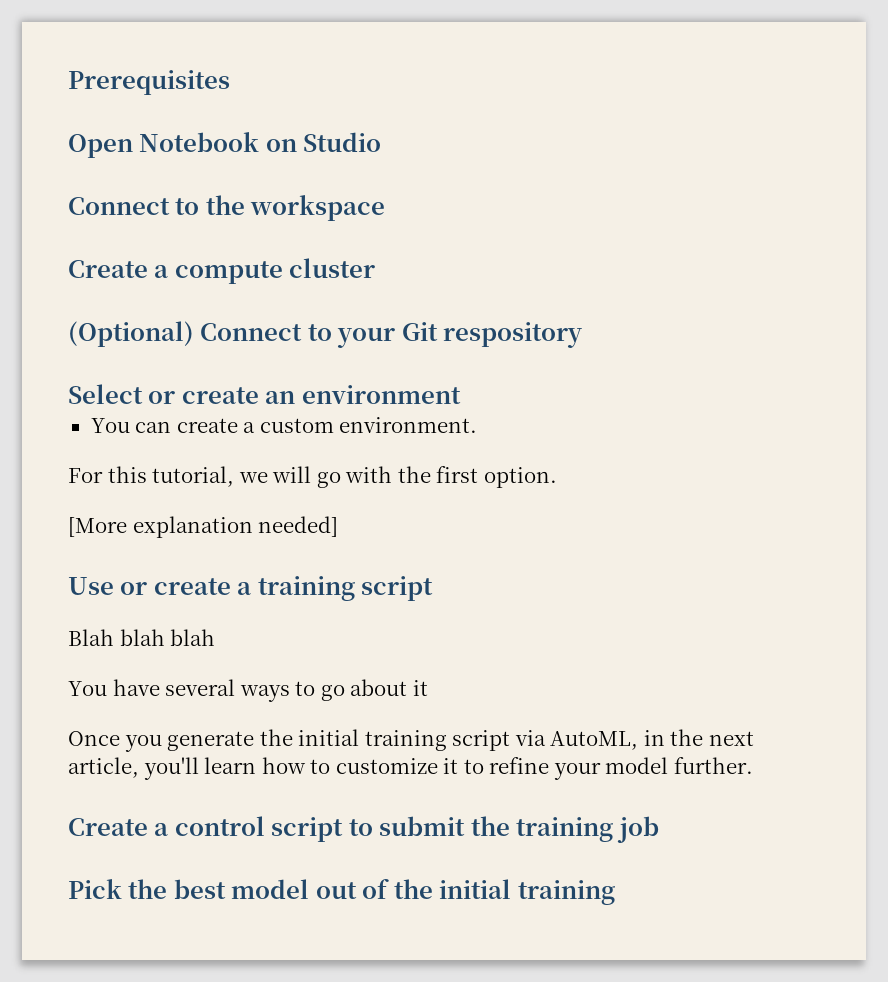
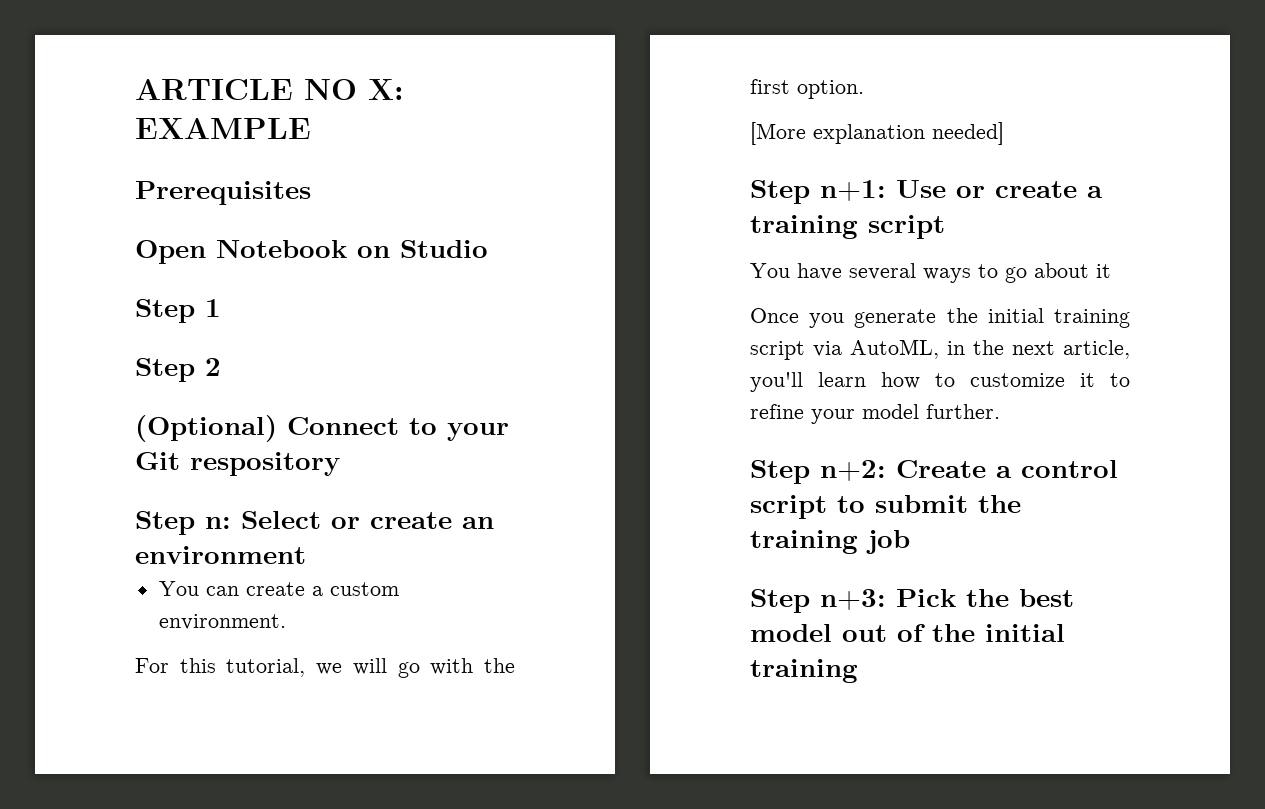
(68, 82) none -> [135,79,404,100] [135,118,311,139] ARTICLE NO X: EXAMPLE //
[68,195,386,221] [68,258,376,284] Connect to the workspace // Create a compute cluster -> [135,299,221,323] [135,358,221,382] Step 1 // Step 2
(583, 335) none -> [135,511,231,535] Step n:
(339, 526) none -> [750,180,886,204] Step n+1:
[68,629,216,646] // Blah blah blah -> (945, 227) none
(753, 765) none -> [750,460,886,484] Step n+2:
(659, 829) none -> [750,589,886,613] Step n+3:

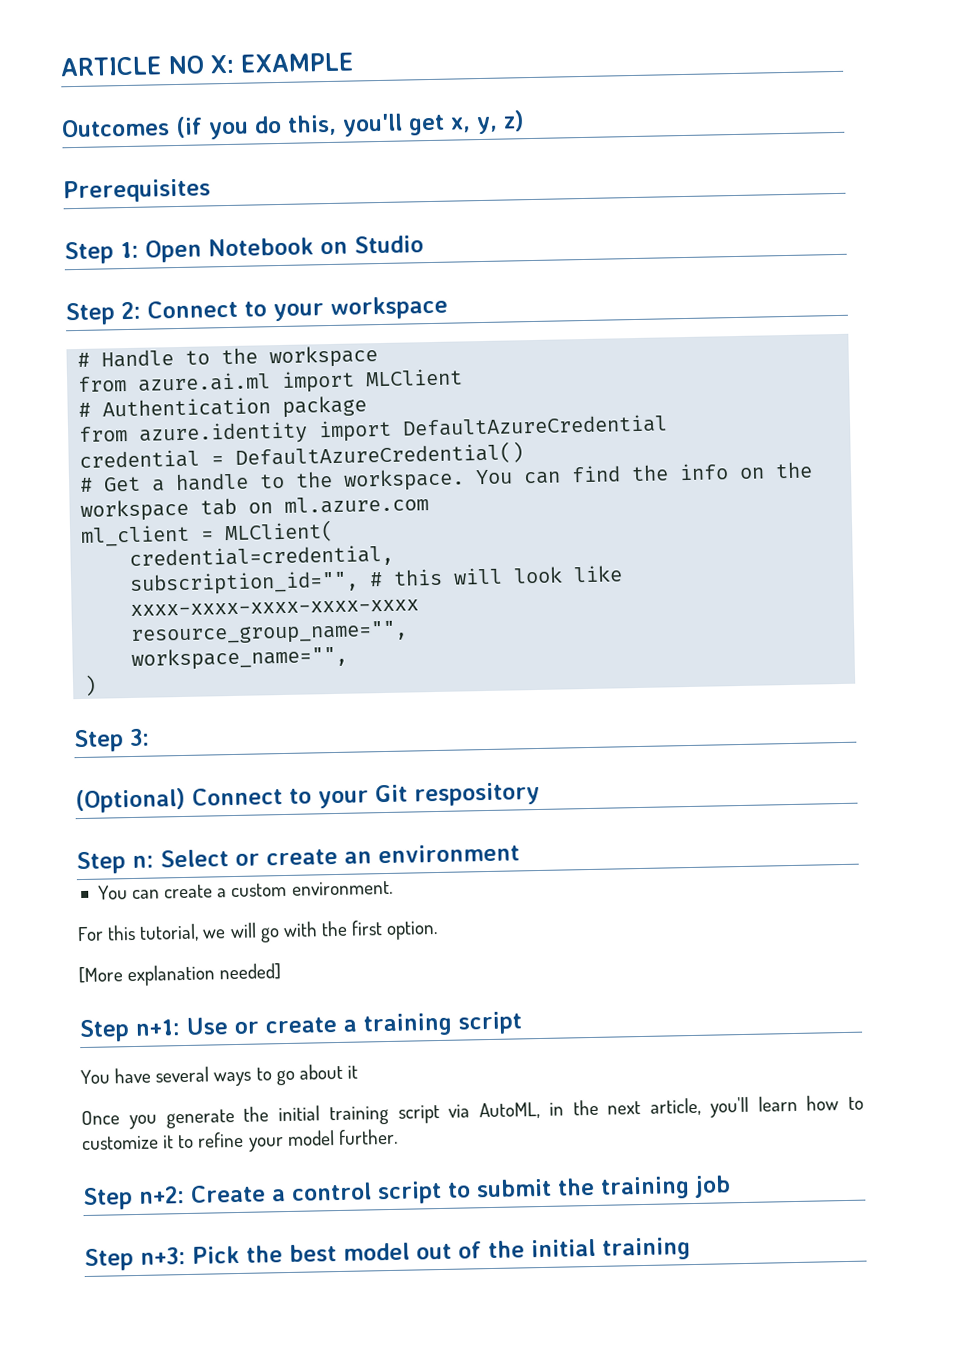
(311, 128) none -> [61,110,525,140] // Outcomes (if you do this, you'll get x, y, z)
(311, 193) none -> [64,241,139,265] Step 1:
[205,299,221,317] [135,358,221,382] 1 // Step 2 -> [121,295,448,322] [77,345,379,369] [77,368,464,393] [78,395,368,418] [78,414,669,446] [79,441,525,469] [79,461,814,492] [80,495,430,522] [80,519,335,547] [129,544,395,571] [129,565,624,596] [130,599,420,616] [130,620,409,646] [131,645,349,671] [83,674,98,696] [73,728,150,753] 2: Connect to your workspace // # Handle to the workspace // from azure.ai.ml import MLClient // # Authentication package // from azure.identity import DefaultAzureCredential // credential = DefaultAzureCredential() // # Get a handle to the workspace. You can find the info on the workspace tab on ml.azure.com // ml_client = MLClient( // credential=credential, // subscription_id="", # this will look like xxxx-xxxx-xxxx-xxxx-xxxx // resource_group_name="", // workspace_name="", // ) // Step 3:

